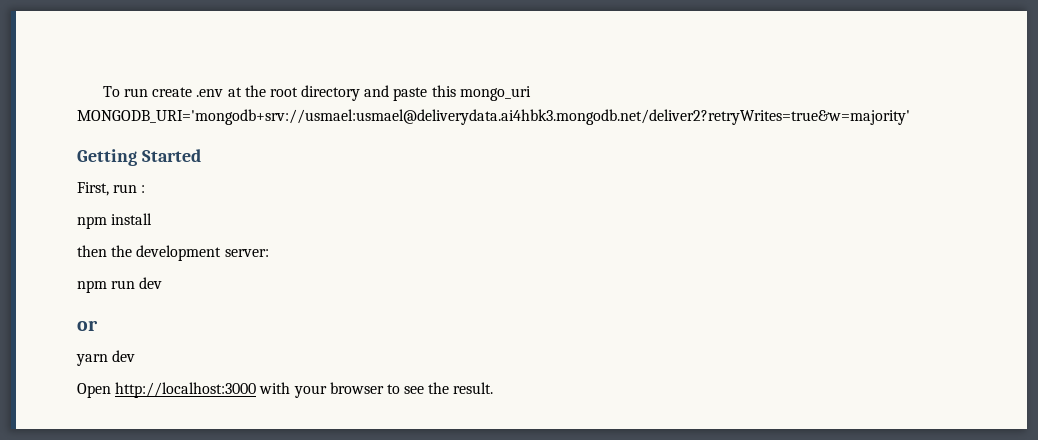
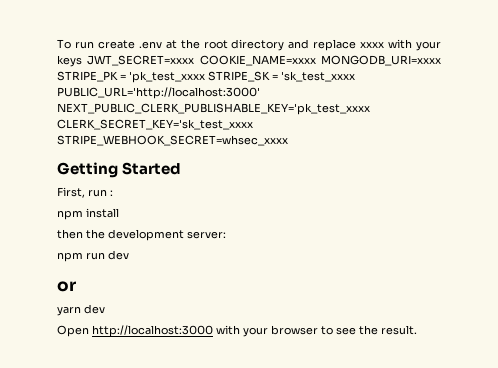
[393,85,531,101] [77,109,910,125] paste this mongo_uri MONGODB_URI='mongodb+srv://usmael:usmael@deliverydata.ai4hbk3.mongodb.net/deliver2?retryWrites=true&w=majority' -> [313,39,442,51] [57,55,441,67] [57,71,355,83] [57,87,260,99] [57,103,370,115] [57,119,253,130] [57,135,288,146] replace xxxx with your keys JWT_SECRET=xxxx COOKIE_NAME=xxxx MONGODB_URI=xxxx STRIPE_PK = 'pk_test_xxxx STRIPE_SK = 'sk_test_xxxx PUBLIC_URL='http://localhost:3000' NEXT_PUBLIC_CLERK_PUBLISHABLE_KEY='pk_test_xxxx CLERK_SECRET_KEY='sk_test_xxxx STRIPE_WEBHOOK_SECRET=whsec_xxxx

